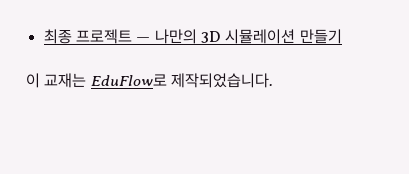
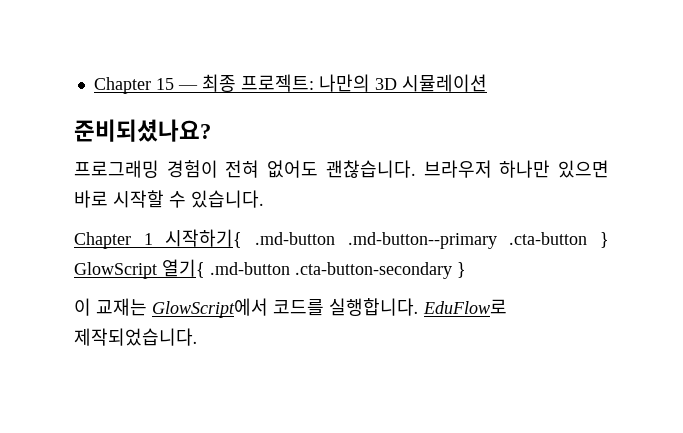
[43,29,342,44] 최종 프로젝트 — 나만의 3D 시뮬레이션 만들기 -> [93,74,487,94] [74,119,211,142] [74,160,609,178] [74,190,264,208] [74,229,609,249] [74,259,466,279] Chapter 15 — 최종 프로젝트: 나만의 3D 시뮬레이션 // 준비되셨나요? // 프로그래밍 경험이 전혀 없어도 괜찮습니다. 브라우저 하나만 있으면 바로 시작할 수 있습니다. // Chapter 1 시작하기{ .md-button .md-button--primary .cta-button } GlowScript 열기{ .md-button .cta-button-secondary }
(87, 80) none -> [152,298,419,318] GlowScript에서 코드를 실행합니다.

